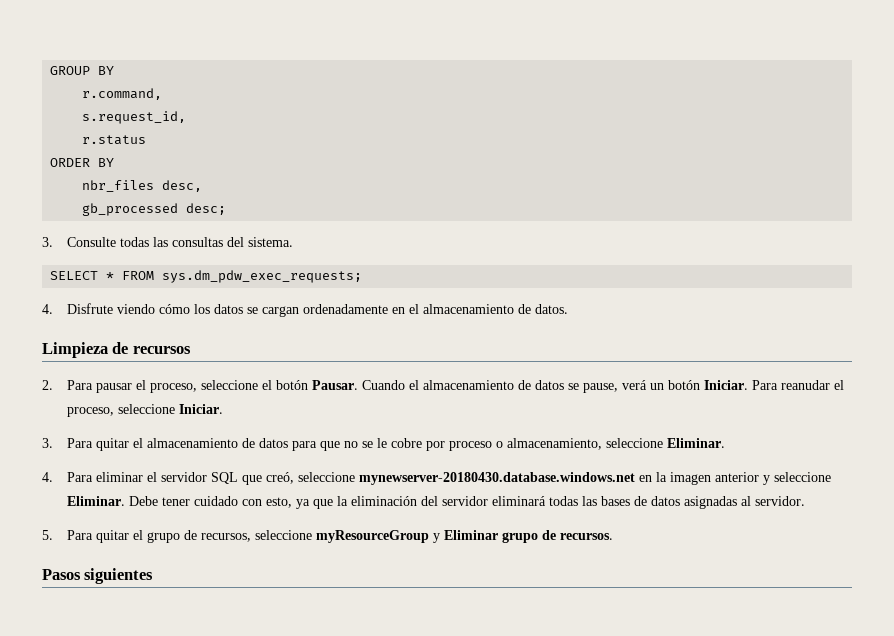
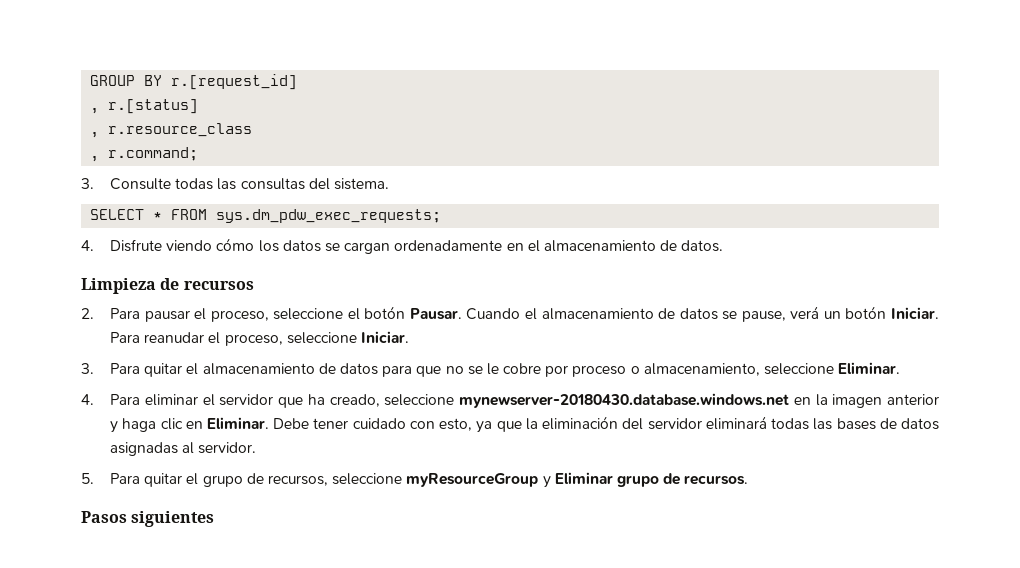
[82,88,163,100] [82,111,187,124] [82,135,147,145] [50,158,115,167] [82,180,203,192] [82,203,227,216] // r.command, // s.request_id, // r.status // ORDER BY // nbr_files desc, // gb_processed desc; -> [171,74,298,90] [90,99,199,114] [90,123,253,138] [90,147,199,162] r.[request_id] // , r.[status] // , r.resource_class // , r.command;
[210,472,294,485] SQL que creó, -> [278,394,380,408] que ha creado,
[773,472,831,482] seleccione -> [122,418,203,432] haga clic en

